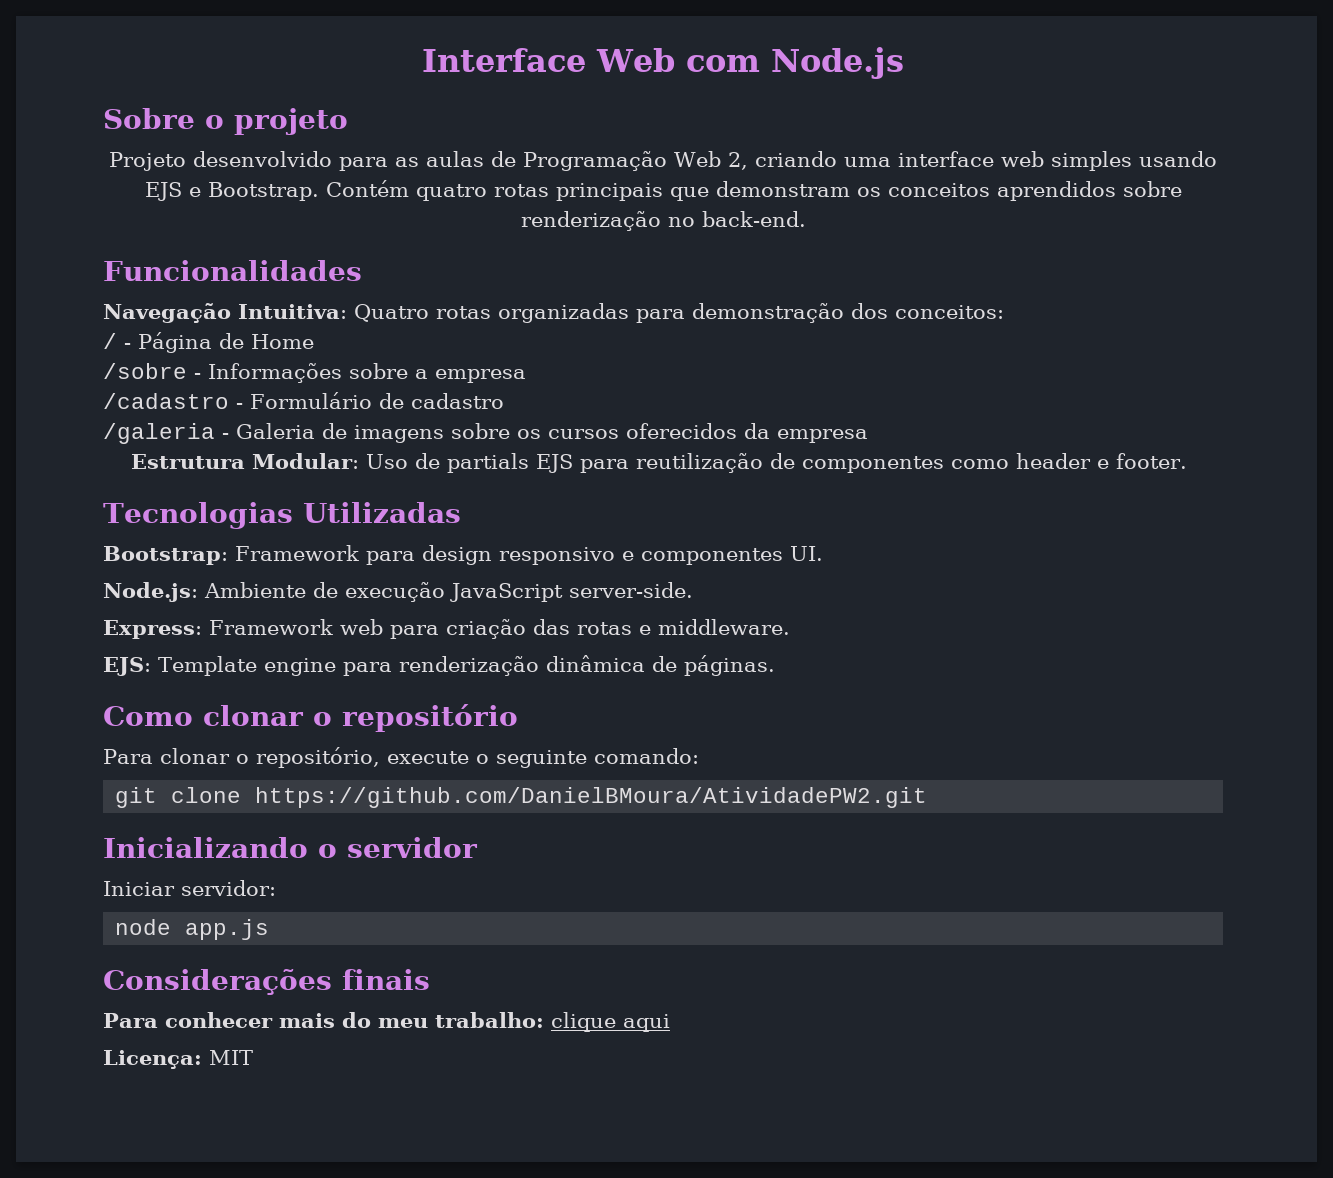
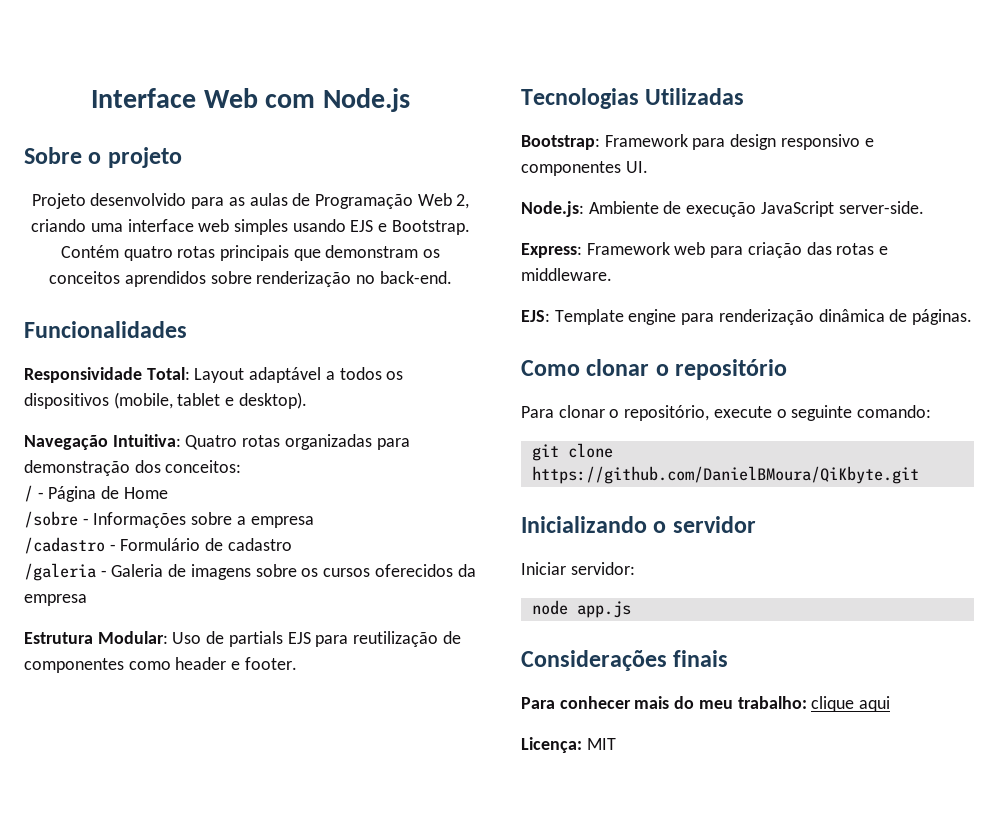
(362, 270) none -> [24,367,404,383] [24,392,307,409] // Responsividade Total: Layout adaptável a todos os dispositivos (mobile, tablet e desktop).
[255,787,928,808] https://github.com/DanielBMoura/AtividadePW2.git -> [531,466,919,484] https://github.com/DanielBMoura/QiKbyte.git

